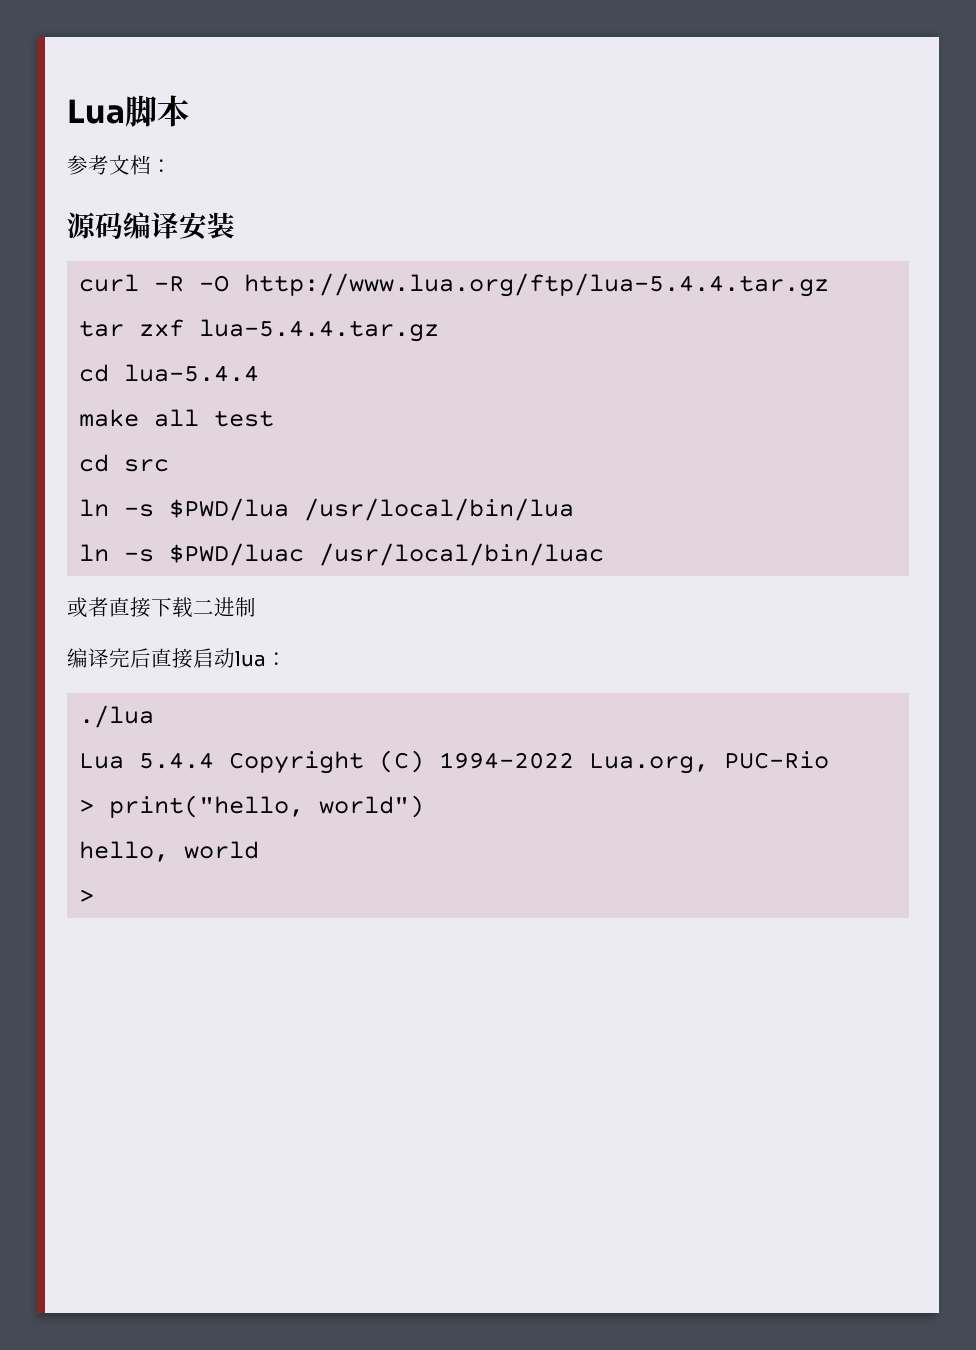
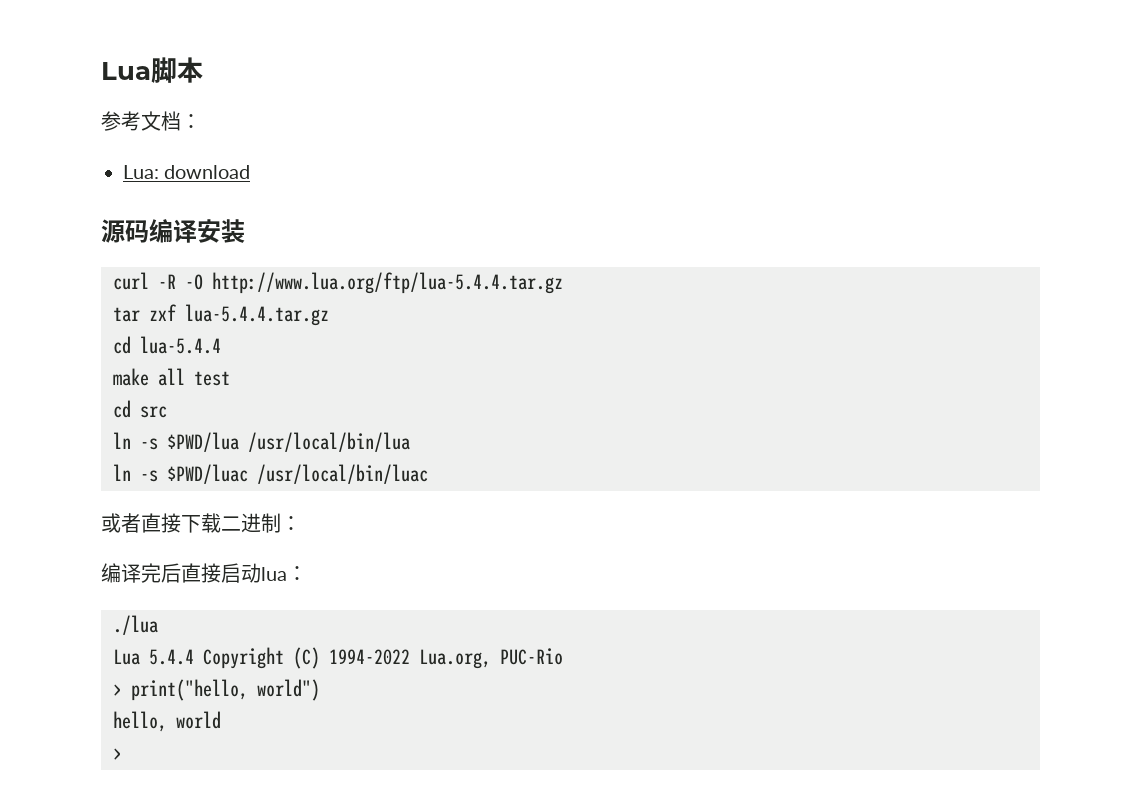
(172, 166) none -> [123,165,251,179] // Lua: download
(256, 607) none -> [281,516,301,531] ：

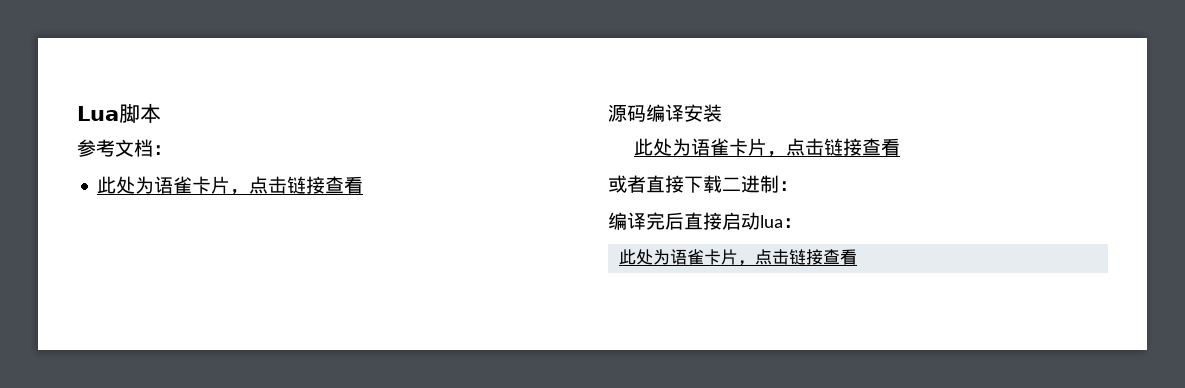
[123,165,251,179] [101,219,245,243] [113,272,563,294] [113,304,329,326] [113,336,221,354] [113,368,230,386] [113,400,167,418] [113,432,410,452] [113,464,428,484] Lua: download // 源码编译安装 // curl -R -O http://www.lua.org/ftp/lua-5.4.4.tar.gz // tar zxf lua-5.4.4.tar.gz // cd lua-5.4.4 // make all test // cd src // ln -s $PWD/lua /usr/local/bin/lua // ln -s $PWD/luac /usr/local/bin/luac -> [97,176,364,195] [608,104,722,122] [633,138,900,157] 此处为语雀卡片，点击链接查看 // 源码编译安装 // 此处为语雀卡片，点击链接查看
[113,615,158,635] [113,647,563,669] [113,679,320,701] [113,711,221,732] [113,748,122,760] ./lua // Lua 5.4.4 Copyright (C) 1994-2022 Lua.org, PUC-Rio // > print("hello, world") // hello, world // > -> [619,249,858,266] 此处为语雀卡片，点击链接查看

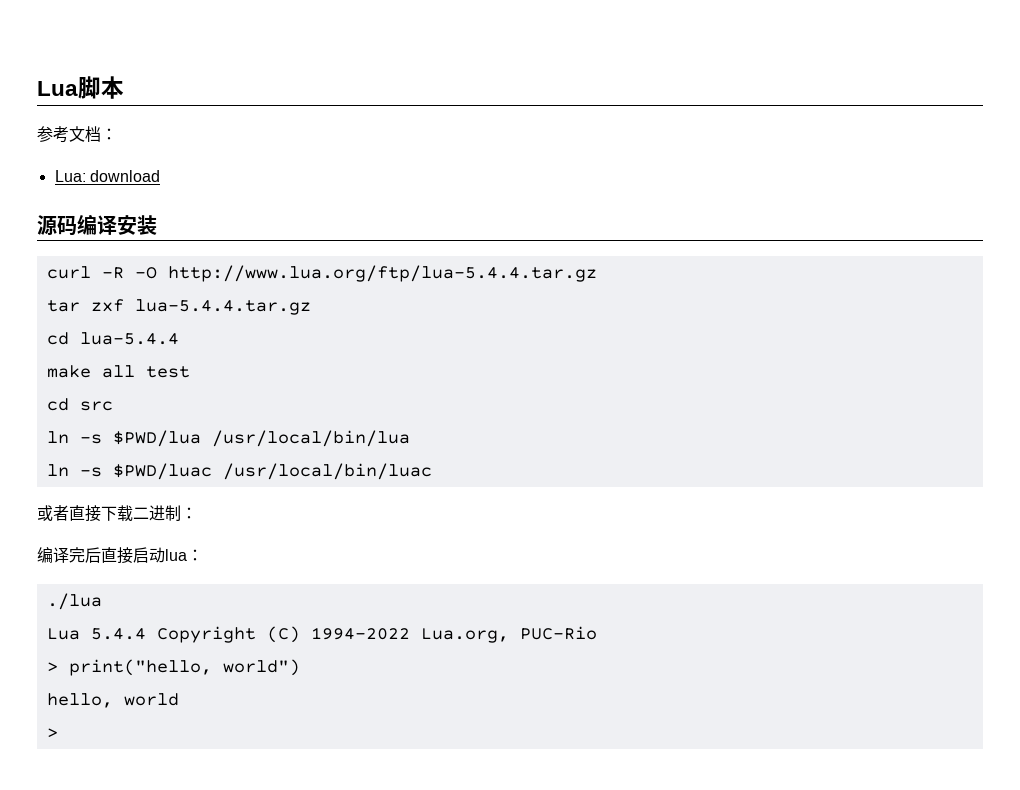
[97,176,364,195] [608,104,722,122] [633,138,900,157] 此处为语雀卡片，点击链接查看 // 源码编译安装 // 此处为语雀卡片，点击链接查看 -> [54,170,160,182] [37,214,157,236] [46,265,597,282] [46,299,311,315] [46,332,179,345] [46,365,190,378] [46,398,113,411] [46,430,410,447] [46,463,432,480] Lua: download // 源码编译安装 // curl -R -O http://www.lua.org/ftp/lua-5.4.4.tar.gz // tar zxf lua-5.4.4.tar.gz // cd lua-5.4.4 // make all test // cd src // ln -s $PWD/lua /usr/local/bin/lua // ln -s $PWD/luac /usr/local/bin/luac
[619,249,858,266] 此处为语雀卡片，点击链接查看 -> [46,593,102,610] [46,626,597,643] [46,659,300,676] [46,693,179,708] [46,728,58,738] ./lua // Lua 5.4.4 Copyright (C) 1994-2022 Lua.org, PUC-Rio // > print("hello, world") // hello, world // >

